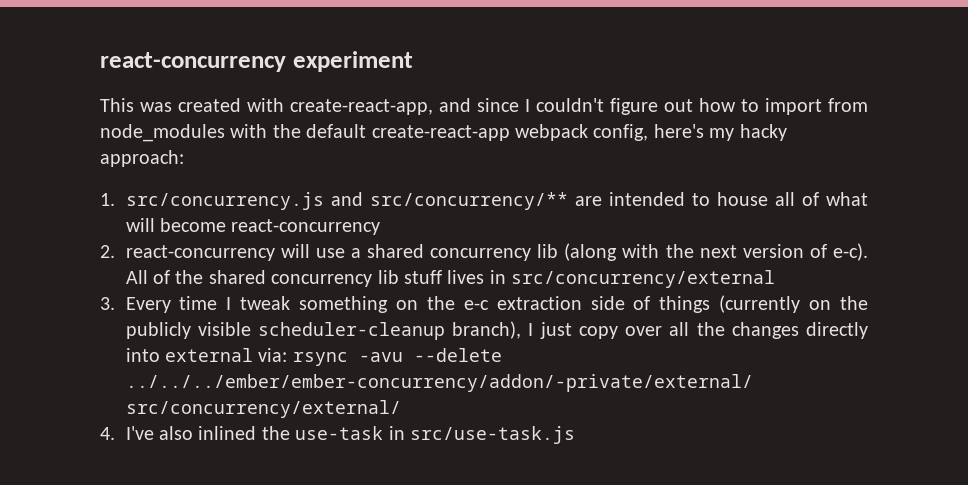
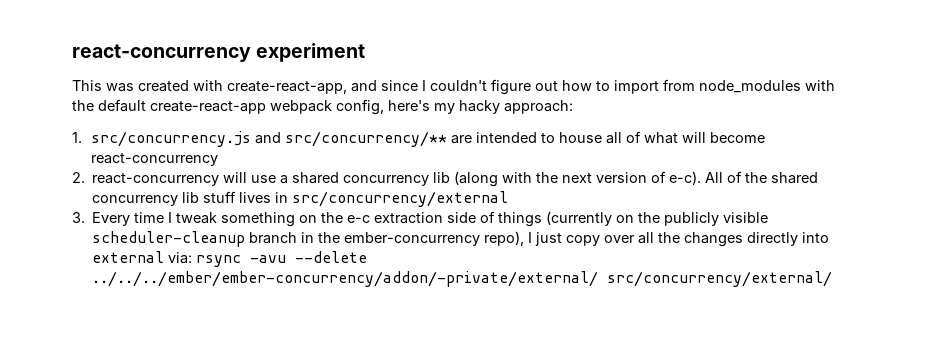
[452,321,522,339] branch), -> [249,231,525,246] branch in the ember-concurrency repo),
[100,426,575,444] // 4. I've also inlined the use-task in src/use-task.js -> (833, 279) none

